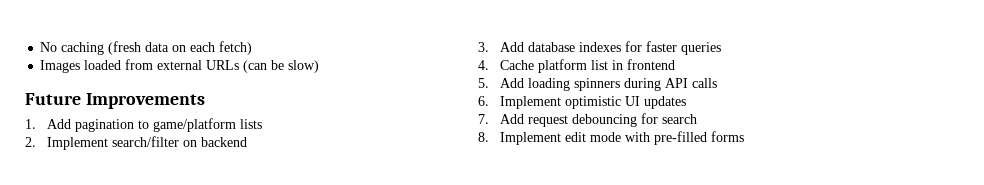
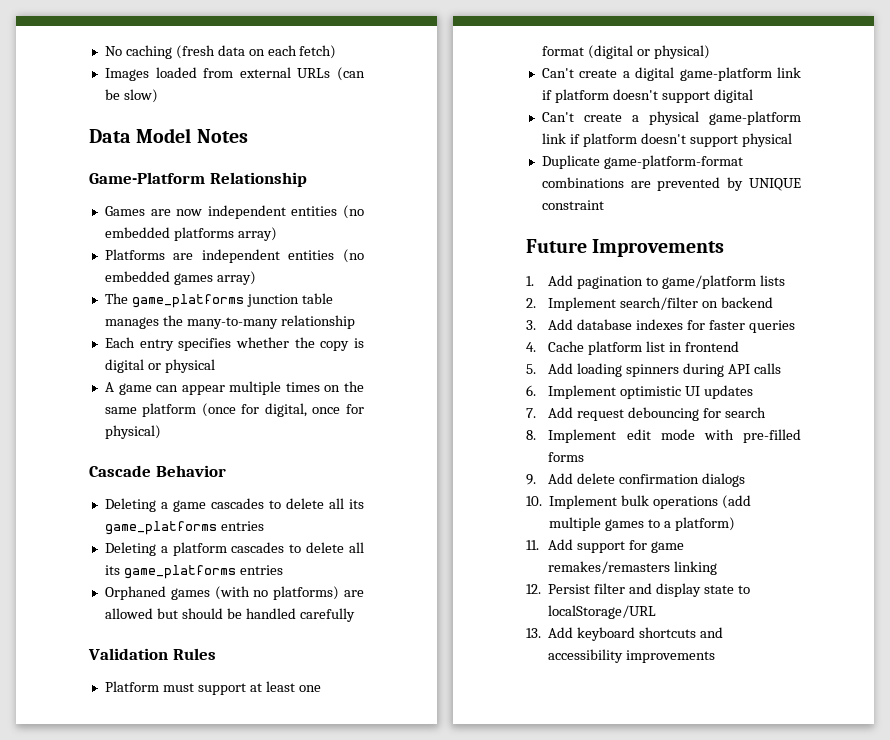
(320, 66) none -> [89,128,248,143] [89,172,307,187] [104,205,364,219] [104,227,277,241] [104,249,364,263] [104,271,256,285] [104,293,333,308] [104,315,355,329] [104,337,365,351] [104,359,215,373] [104,381,364,395] [104,403,364,417] [104,425,161,439] [89,465,226,477] [104,498,364,512] [104,521,264,535] [104,542,364,556] [104,565,283,579] [104,586,364,600] [104,608,355,622] [88,648,216,660] [104,681,321,695] [541,45,710,59] [541,67,801,81] [541,89,753,103] [541,111,801,125] [541,133,792,147] [541,155,743,169] [541,177,801,191] [541,200,604,210] // Data Model Notes // Game-Platform Relationship // Games are now independent entities (no embedded platforms array) // Platforms are independent entities (no embedded games array) // The game_platforms junction table manages the many-to-many relationship // Each entry specifies whether the copy is digital or physical // A game can appear multiple times on the same platform (once for digital, once for physical) // Cascade Behavior // Deleting a game cascades to delete all its game_platforms entries // Deleting a platform cascades to delete all its game_platforms entries // Orphaned games (with no platforms) are allowed but should be handled carefully // Validation Rules // Platform must support at least one format (digital or physical) // Can't create a digital game-platform link if platform doesn't support digital // Can't create a physical game-platform link if platform doesn't support physical // Duplicate game-platform-format combinations are prevented by UNIQUE constraint
(745, 136) none -> [526,473,746,487] [526,495,751,509] [549,517,735,531] [526,539,685,553] [548,561,718,575] [526,583,750,597] [548,605,657,619] [526,627,724,641] [548,649,716,663] // 9. Add delete confirmation dialogs // 10. Implement bulk operations (add multiple games to a platform) // 11. Add support for game remakes/remasters linking // 12. Persist filter and display state to localStorage/URL // 13. Add keyboard shortcuts and accessibility improvements

